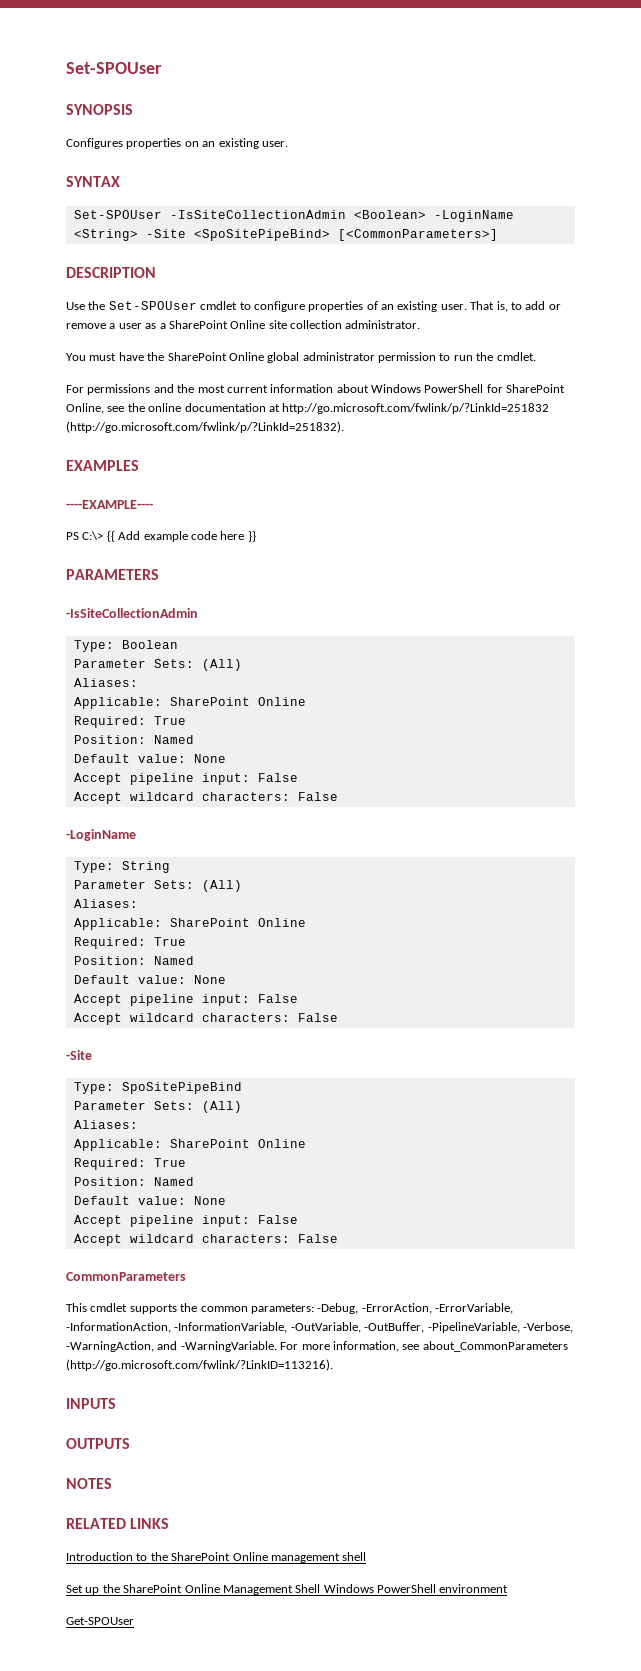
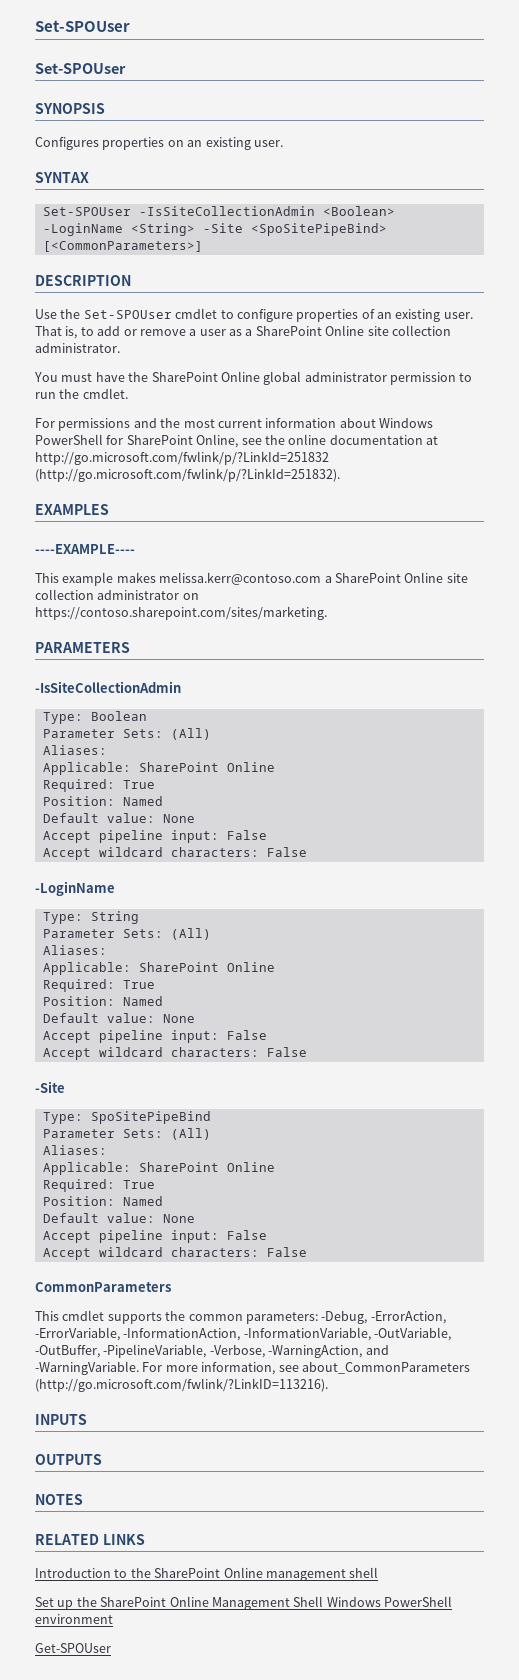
[66,62,162,74] Set-SPOUser -> [35,20,130,32] [35,63,126,74] Set-SPOUser // Set-SPOUser
[66,531,256,542] PS C:\> {{ Add example code here }} -> [35,572,468,586] [35,589,199,600] [35,606,327,620] This example makes melissa.kerr@contoso.com a SharePoint Online site collection administrator on https://contoso.sharepoint.com/sites/marketing.

